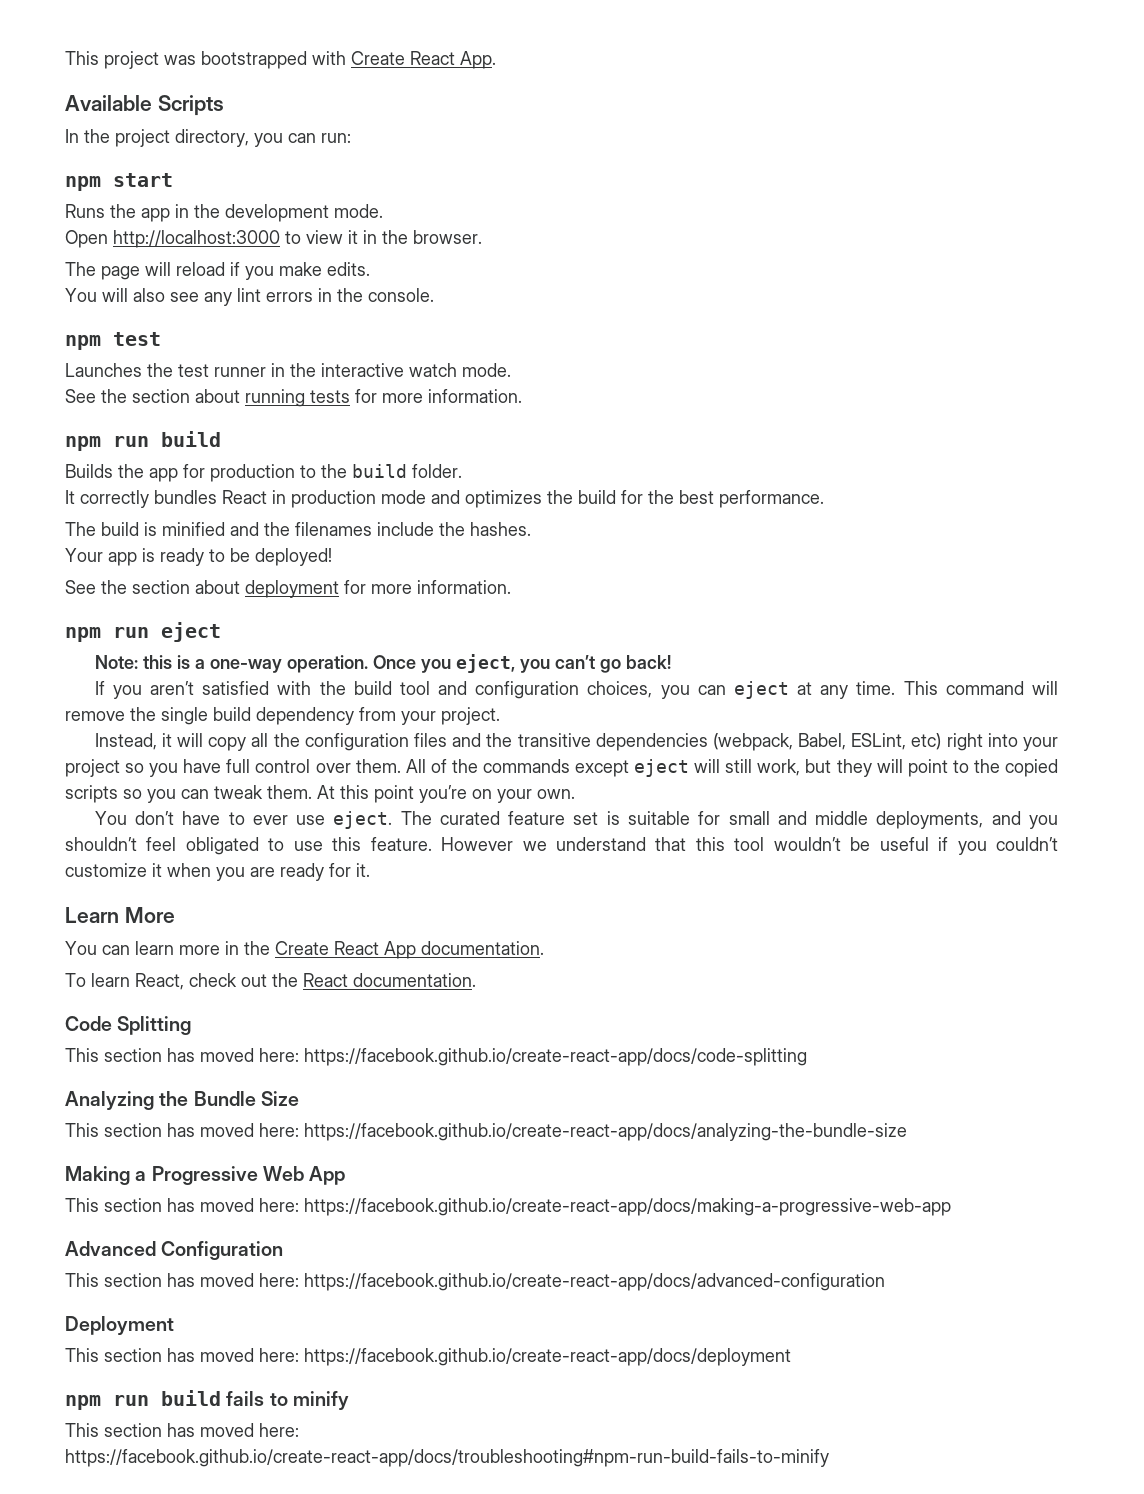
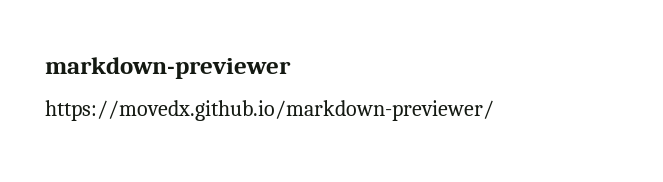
[65,51,496,69] [65,95,224,116] [65,129,351,147] [65,173,173,191] [65,204,383,222] [65,230,482,248] [65,262,370,280] [65,288,434,306] [65,332,161,350] [65,363,511,377] [65,389,522,407] [65,431,221,451] [65,464,462,482] [65,490,824,508] [65,522,531,536] [65,548,332,566] [65,580,511,598] [65,622,221,642] [94,654,671,673] [94,681,1059,699] [65,707,500,725] [94,733,1058,751] [65,759,1058,777] [65,785,575,803] [94,811,1058,829] [65,837,1059,855] [65,863,370,881] [65,907,175,923] [65,941,544,959] [65,973,476,990] [65,1016,192,1035] [65,1048,807,1066] [65,1091,299,1110] [65,1123,907,1141] [65,1166,346,1185] [65,1198,951,1216] [65,1241,284,1260] [65,1273,885,1291] [65,1316,174,1335] [65,1348,791,1366] [65,1390,349,1410] [65,1423,299,1437] [65,1449,829,1467] This project was bootstrapped with Create React App. // Available Scripts // In the project directory, you can run: // npm start // Runs the app in the development mode. // Open http://localhost:3000 to view it in the browser. // The page will reload if you make edits. // You will also see any lint errors in the console. // npm test // Launches the test runner in the interactive watch mode. // See the section about running tests for more information. // npm run build // Builds the app for production to the build folder. // It correctly bundles React in production mode and optimizes the build for the best performance. // The build is minified and the filenames include the hashes. // Your app is ready to be deployed! // See the section about deployment for more information. // npm run eject // Note: this is a one-way operation. Once you eject, you can’t go back! // If you aren’t satisfied with the build tool and configuration choices, you can eject at any time. This command will remove the single build dependency from your project. // Instead, it will copy all the configuration files and the transitive dependencies (webpack, Babel, ESLint, etc) right into your project so you have full control over them. All of the commands except eject will still work, but they will point to the copied scripts so you can tweak them. At this point you’re on your own. // You don’t have to ever use eject. The curated feature set is suitable for small and middle deployments, and you shouldn’t feel obligated to use this feature. However we understand that this tool wouldn’t be useful if you couldn’t customize it when you are ready for it. // Learn More // You can learn more in the Create React App documentation. // To learn React, check out the React documentation. // Code Splitting // This section has moved here: https://facebook.github.io/create-react-app/docs/code-splitting // Analyzing the Bundle Size // This section has moved here: https://facebook.github.io/create-react-app/docs/analyzing-the-bundle-size // Making a Progressive Web App // This section has moved here: https://facebook.github.io/create-react-app/docs/making-a-progressive-web-app // Advanced Configuration // This section has moved here: https://facebook.github.io/create-react-app/docs/advanced-configuration // Deployment // This section has moved here: https://facebook.github.io/create-react-app/docs/deployment // npm run build fails to minify // This section has moved here: https://facebook.github.io/create-react-app/docs/troubleshooting#npm-run-build-fails-to-minify -> [45,57,291,79] [45,100,494,121] markdown-previewer // https://movedx.github.io/markdown-previewer/

